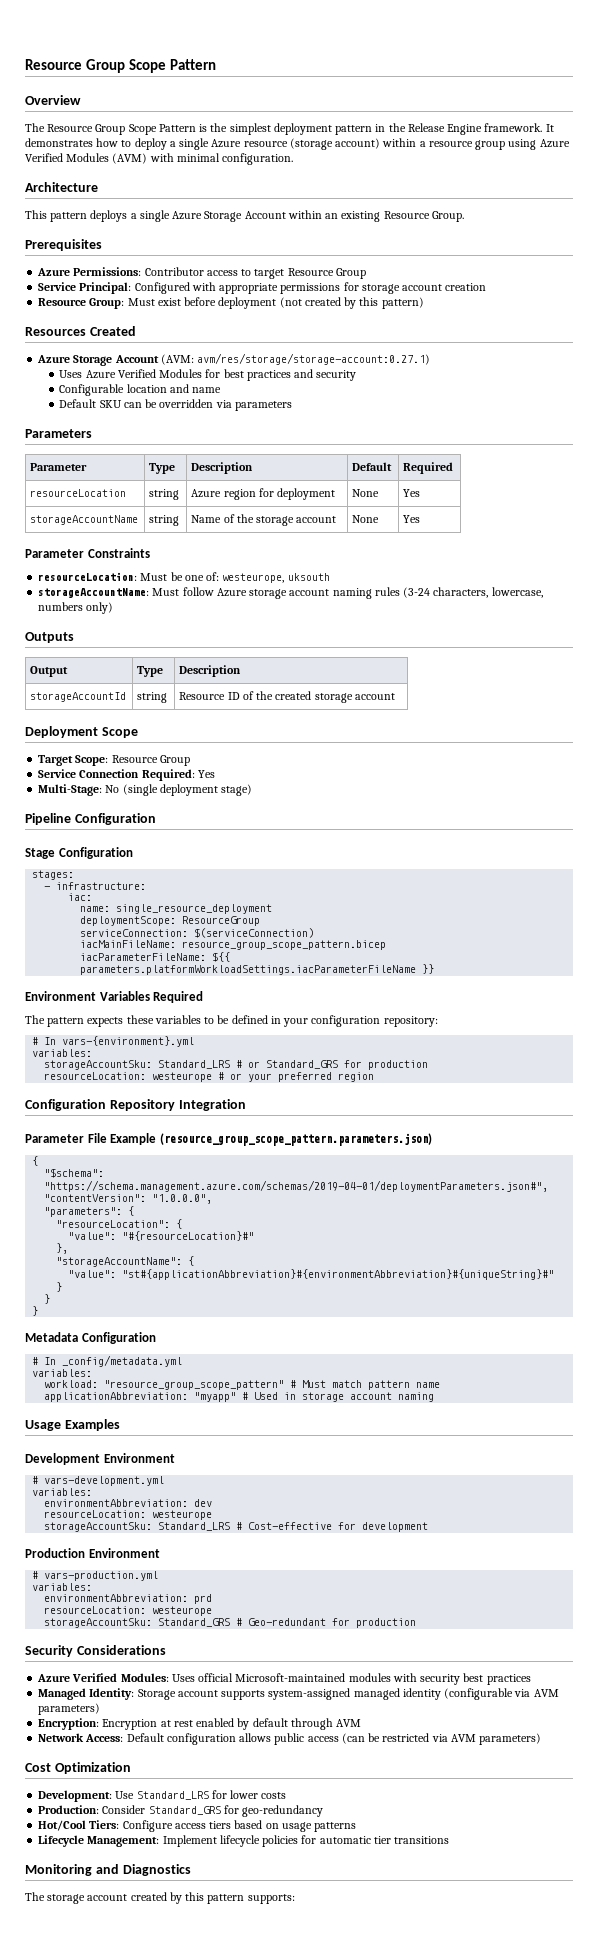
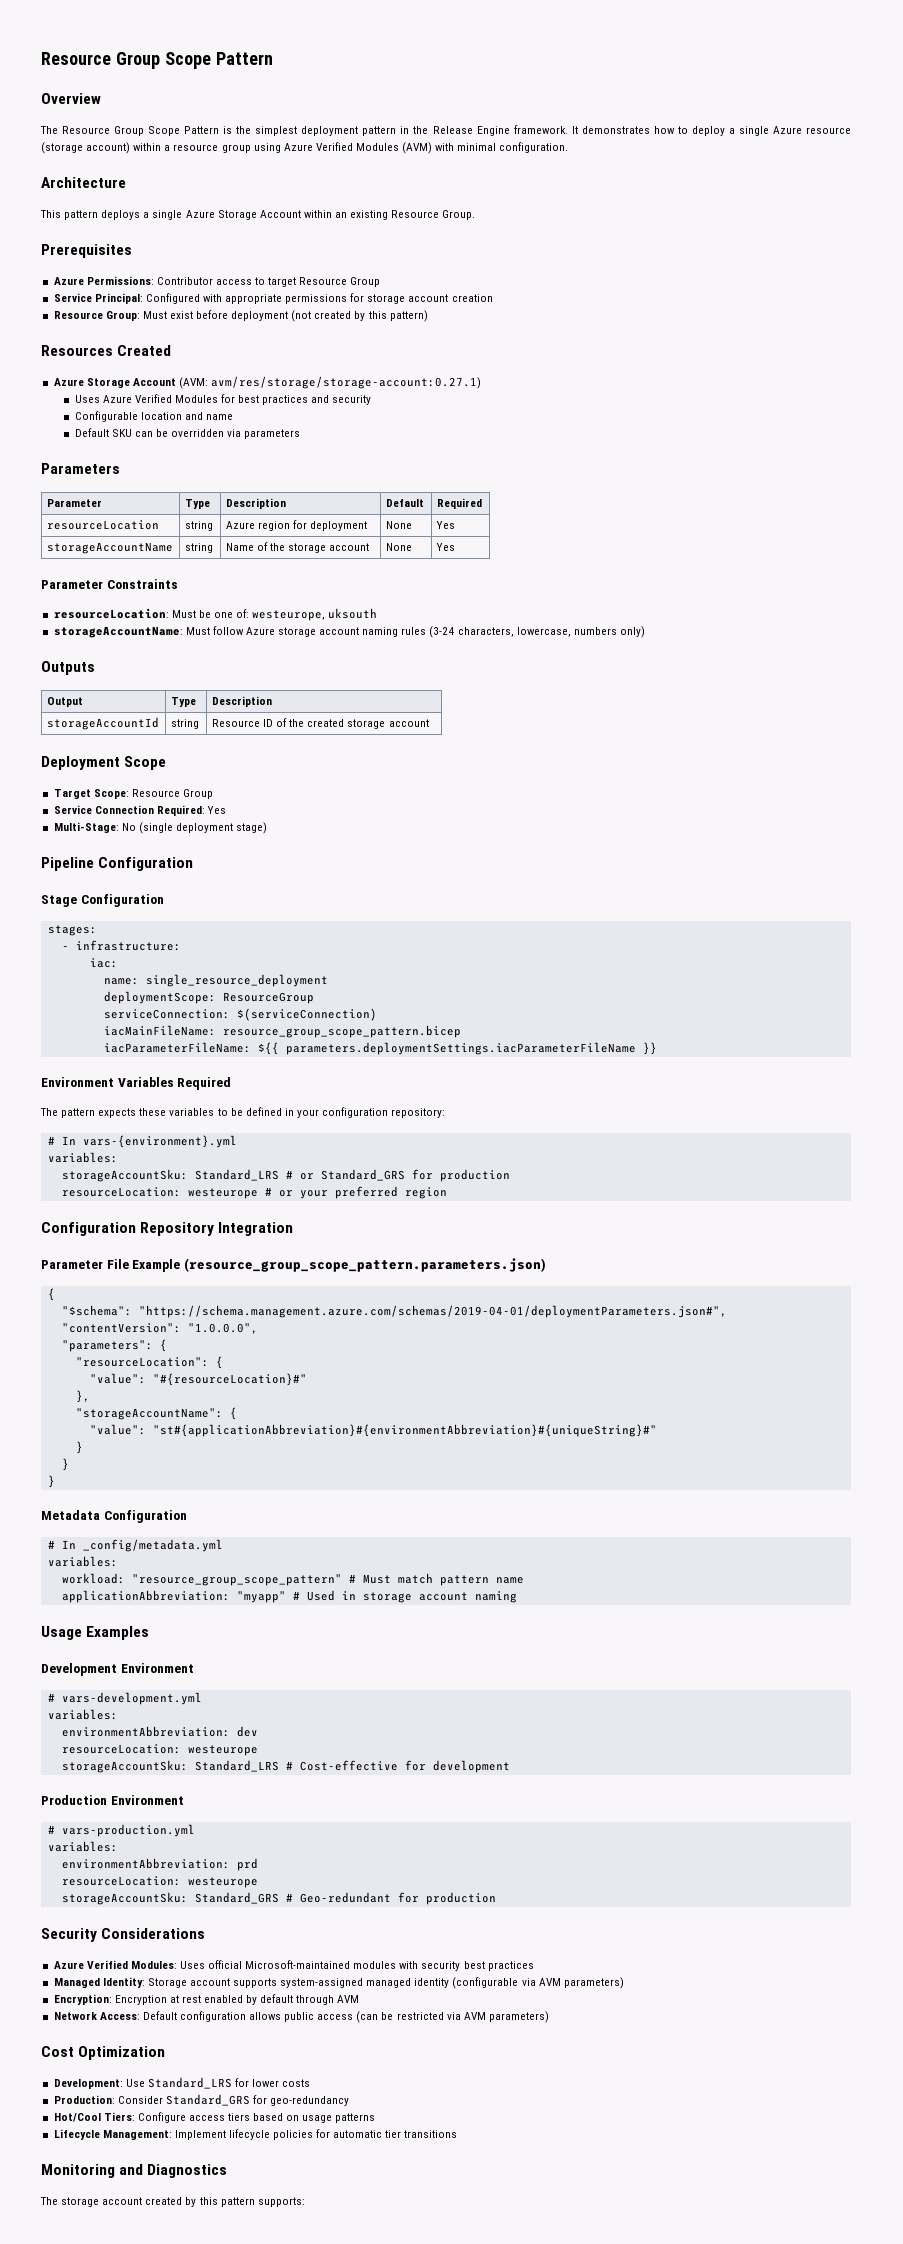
[80,965,417,975] parameters.platformWorkloadSettings.iacParameterFileName -> [285,1042,636,1055] parameters.deploymentSettings.iacParameterFileName

